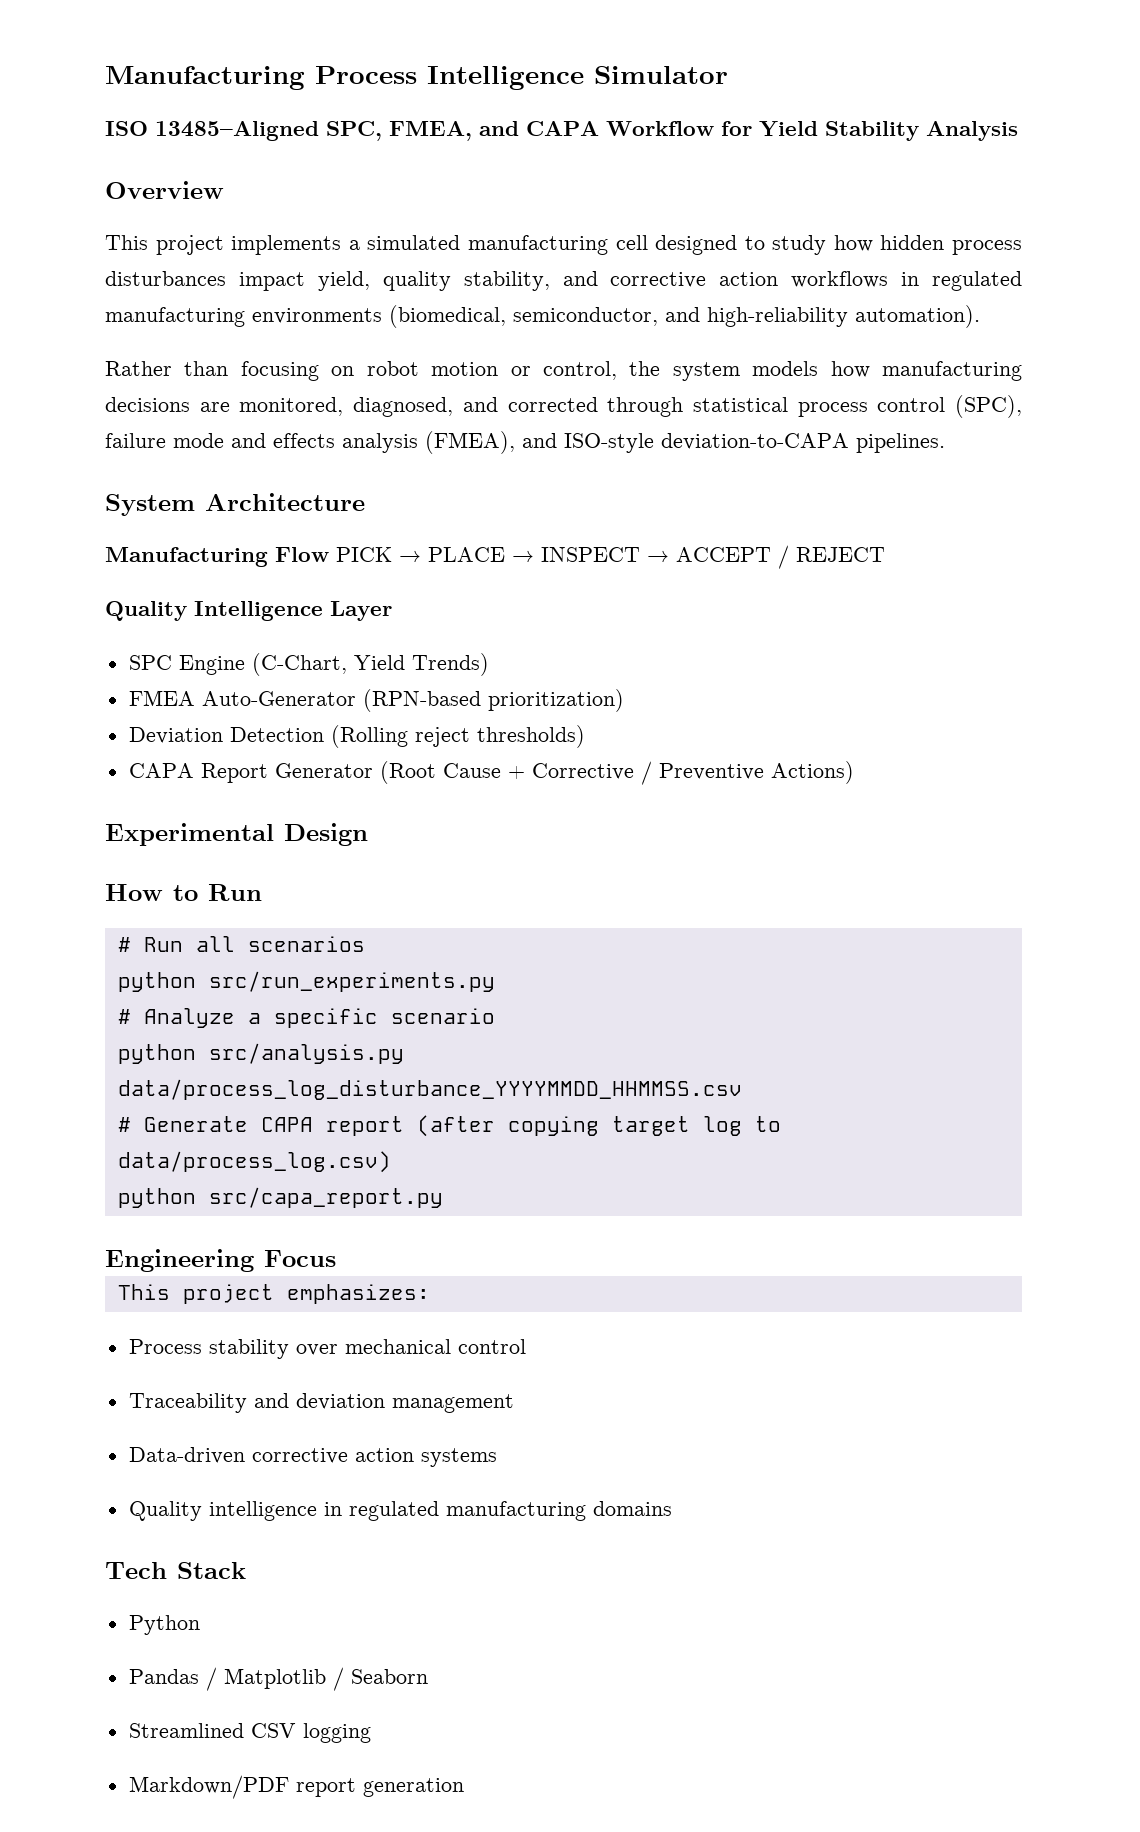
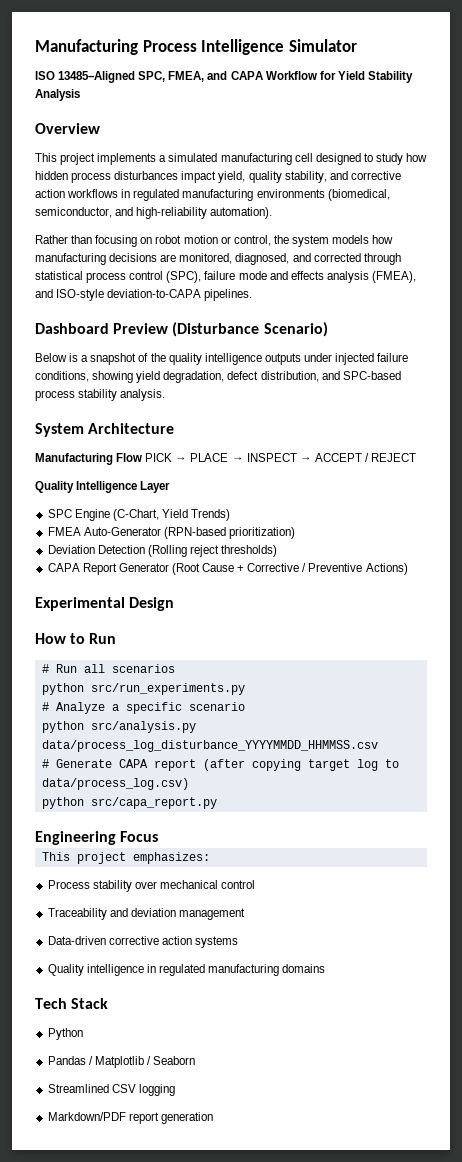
(945, 443) none -> [35,322,328,337] [35,353,409,365] [35,371,401,383] [35,389,166,401] // Dashboard Preview (Disturbance Scenario) // Below is a snapshot of the quality intelligence outputs under injected failure conditions, showing yield degradation, defect distribution, and SPC-based process stability analysis.

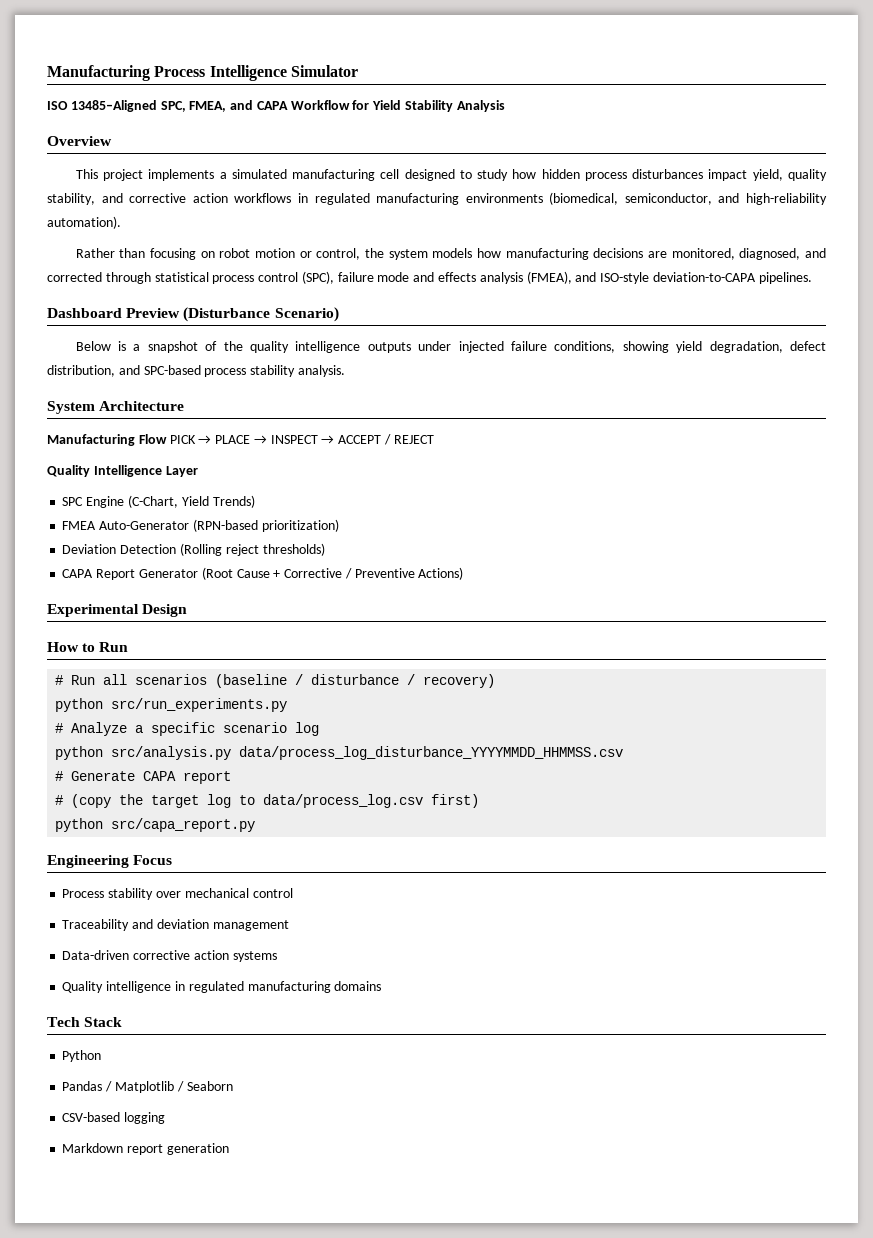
(175, 668) none -> [215,674,496,688] (baseline / disturbance / recovery)
(245, 706) none -> [295,722,320,736] log
[202,759,301,771] (after copying -> [55,794,144,808] // # (copy the
[41,778,189,790] data/process_log.csv) -> [263,794,480,808] data/process_log.csv first)
[41,852,210,864] // This project emphasizes: -> (173, 860) none
[47,1084,136,1093] Streamlined CSV -> [62,1112,121,1122] CSV-based
[47,1112,126,1121] Markdown/PDF -> [62,1143,124,1153] Markdown

